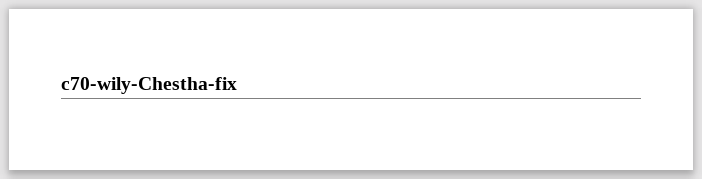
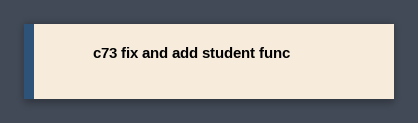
[61,77,237,94] c70-wily-Chestha-fix -> [93,47,291,58] c73 fix and add student func

